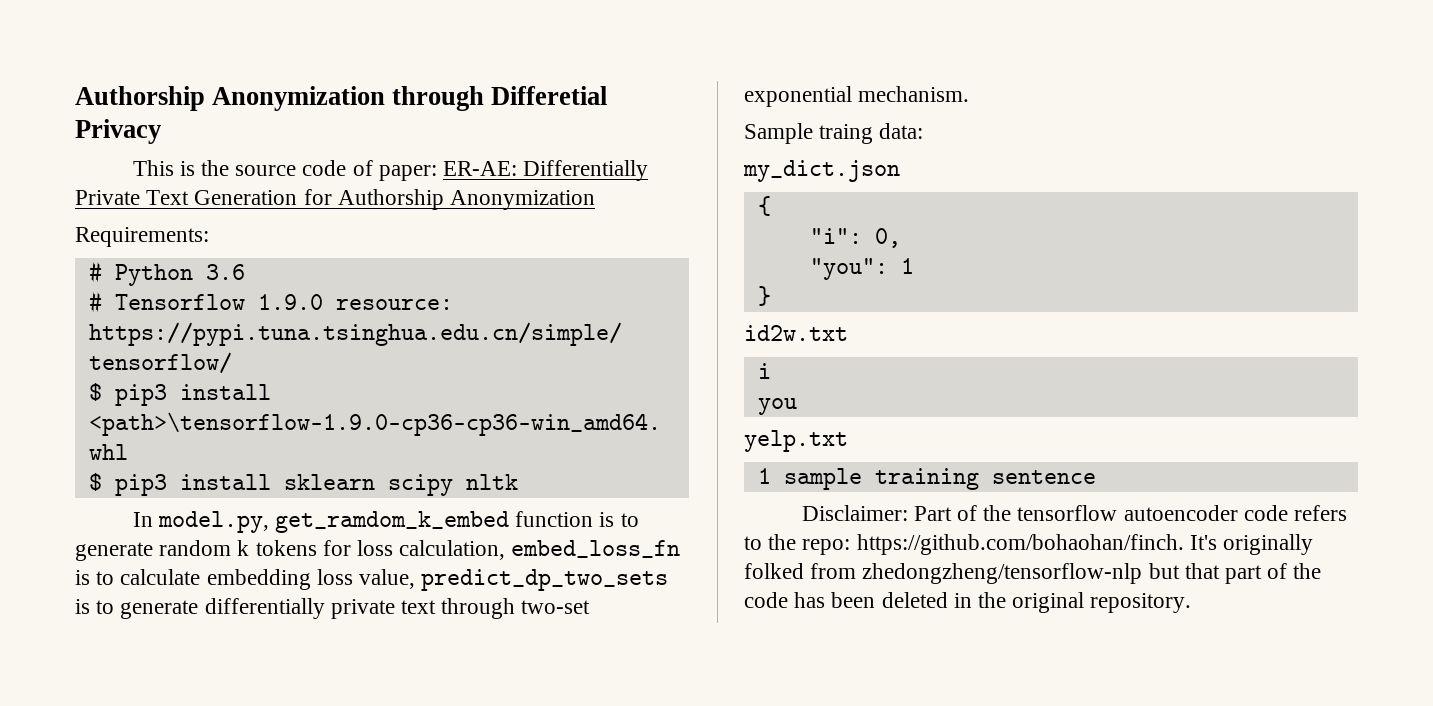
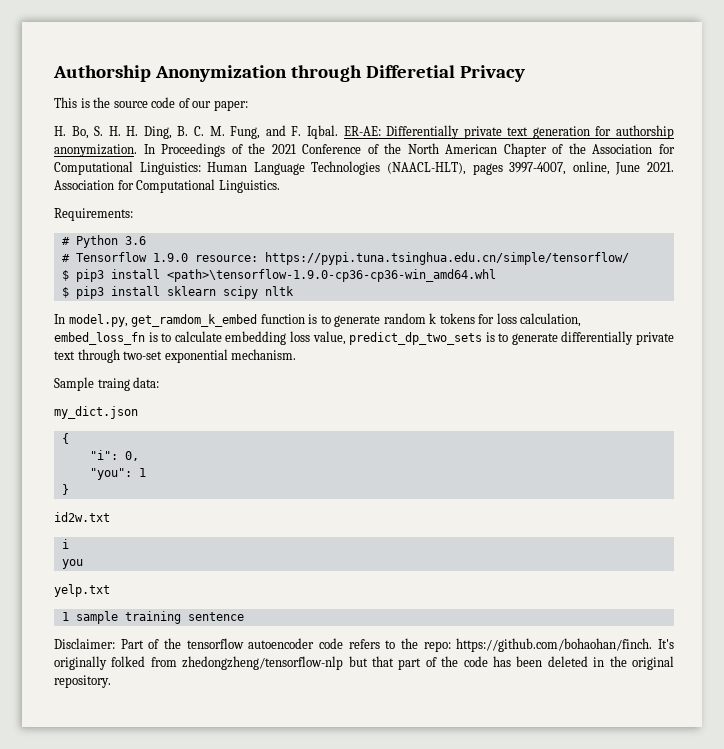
(373, 168) none -> [192,101,212,108] our
[443,160,649,181] [75,189,596,210] ER-AE: Differentially Private Text Generation for Authorship Anonymization -> [54,125,674,139] [54,143,676,157] [54,161,675,175] [54,179,280,193] // H. Bo, S. H. H. Ding, B. C. M. Fung, and F. Iqbal. ER-AE: Differentially private text generation for authorship anonymization. In Proceedings of the 2021 Conference of the North American Chapter of the Association for Computational Linguistics: Human Language Technologies (NAACL-HLT), pages 3997-4007, online, June 2021. Association for Computational Linguistics.

